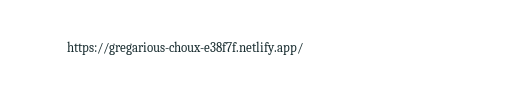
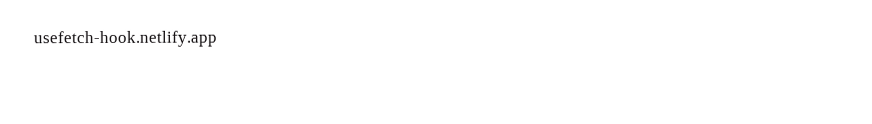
[67,41,303,55] https://gregarious-choux-e38f7f.netlify.app/ -> [33,30,217,48] usefetch-hook.netlify.app

